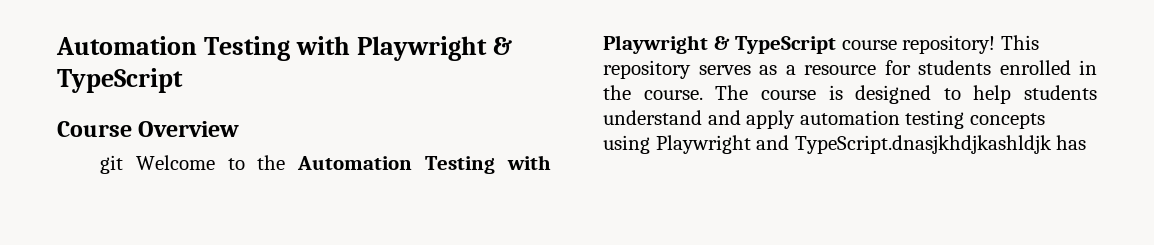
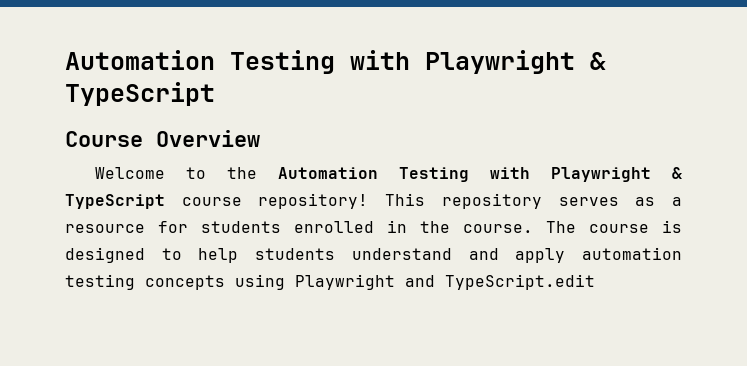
[99,155,123,174] git -> (260, 138) none
[794,135,1087,154] TypeScript.dnasjkhdjkashldjk has -> [445,274,595,290] TypeScript.edit

